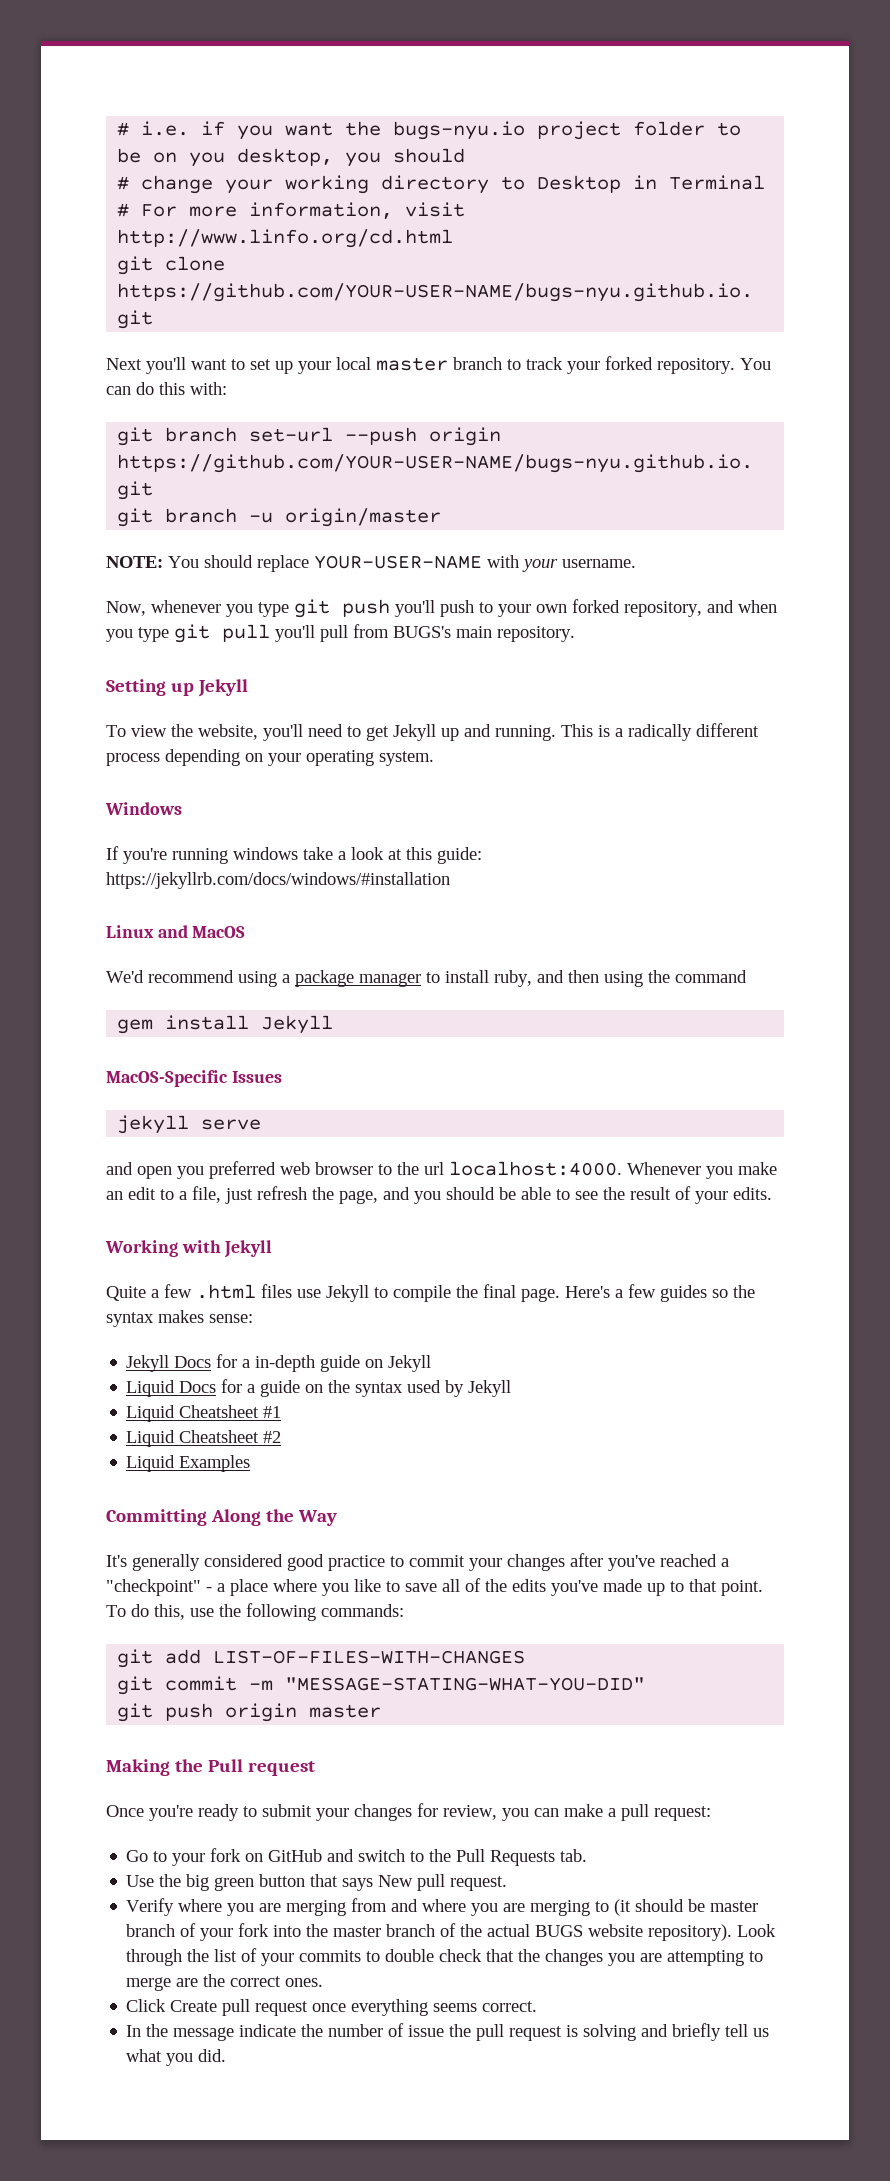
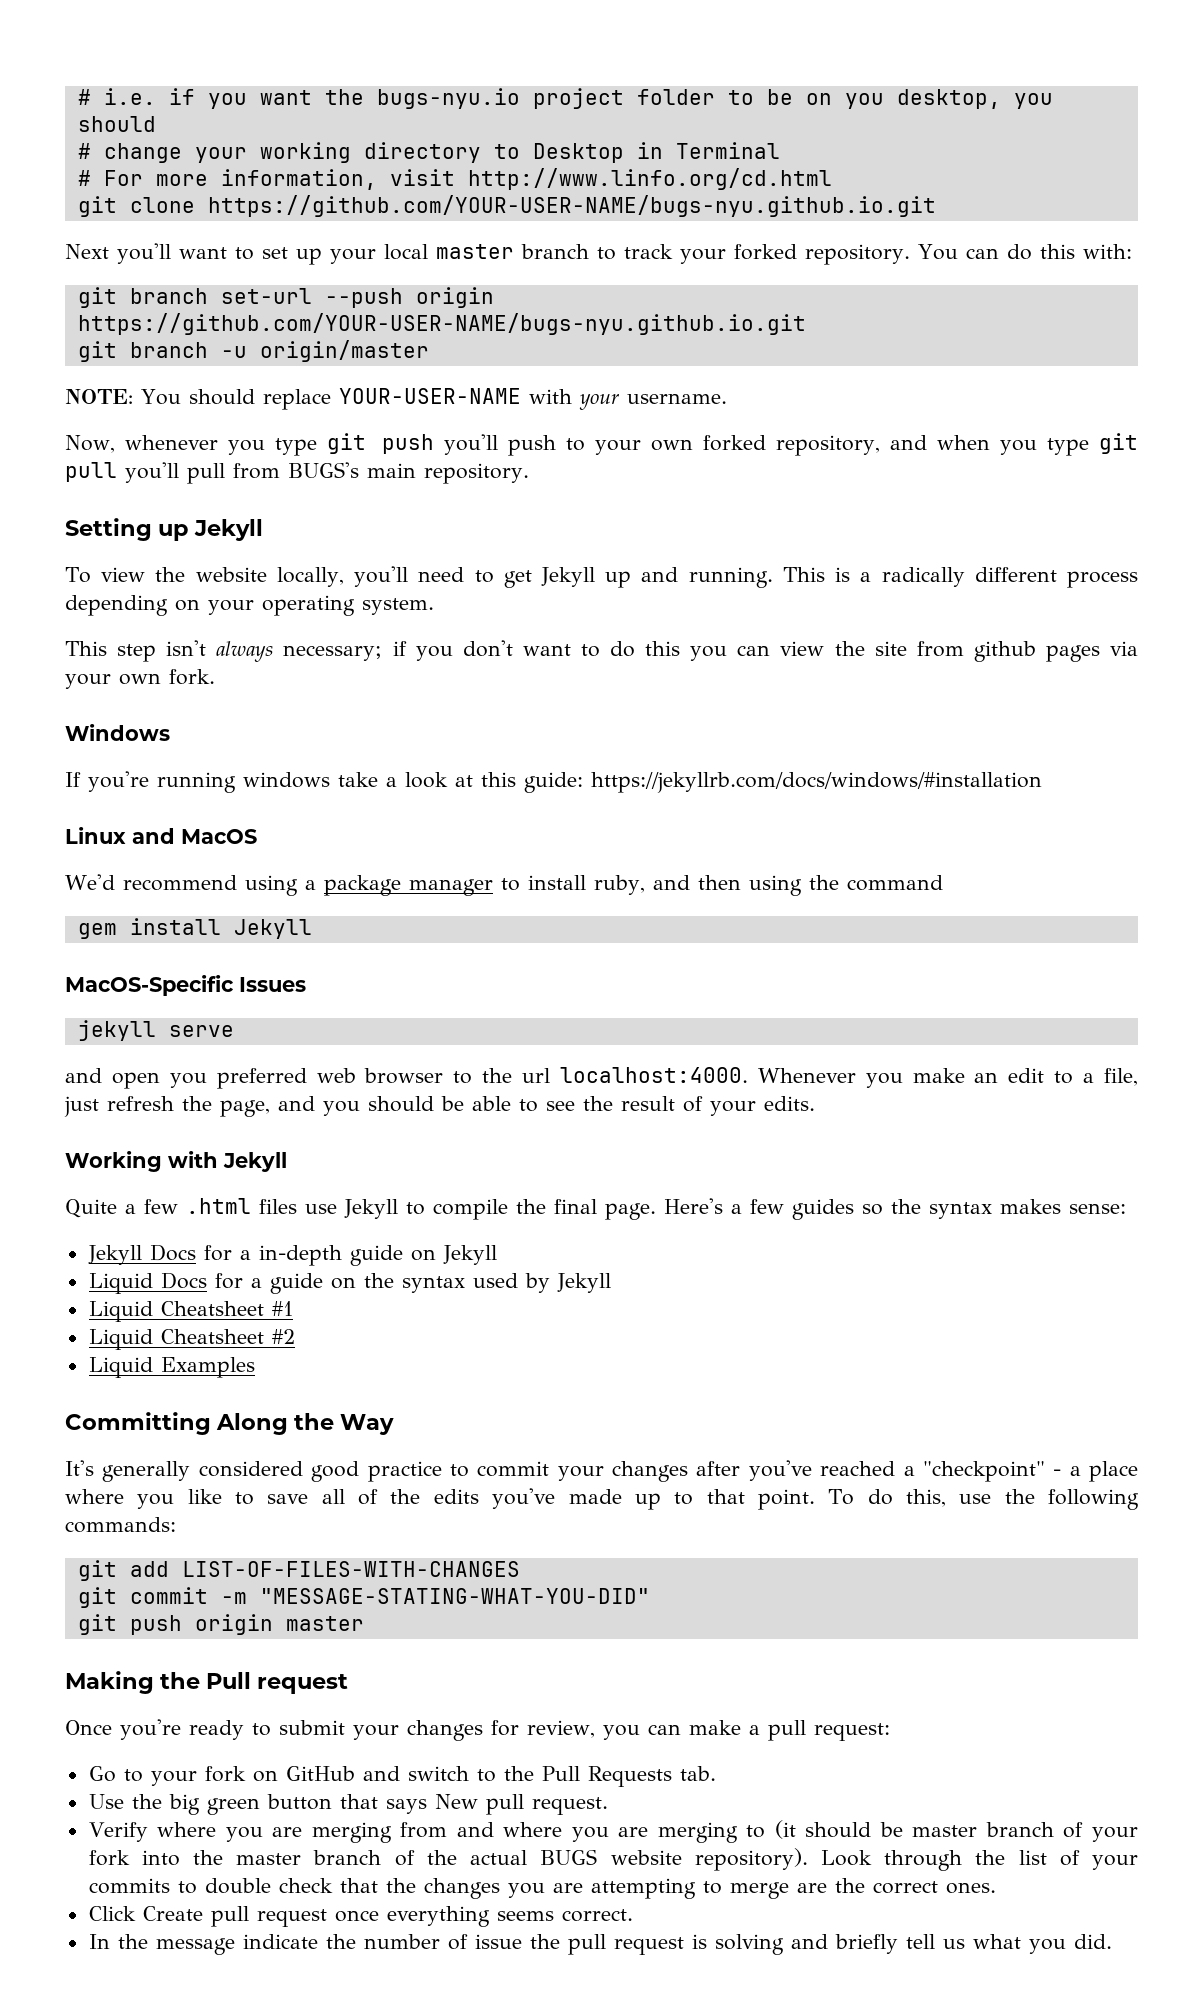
[198,724,258,740] website, -> [195,567,344,587] website locally,
(434, 758) none -> [65,640,1139,662] [65,669,215,689] // This step isn't always necessary; if you don't want to do this you can view the site from github pages via your own fork.

